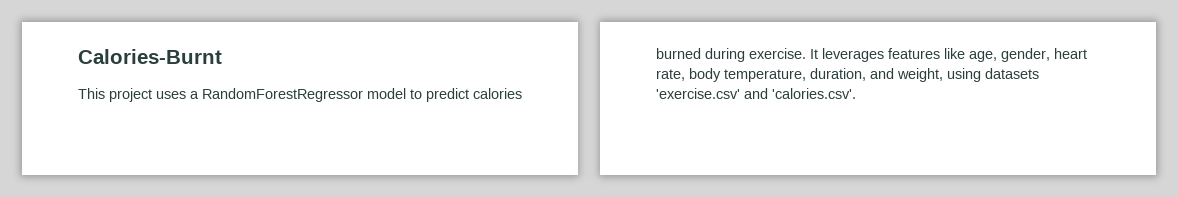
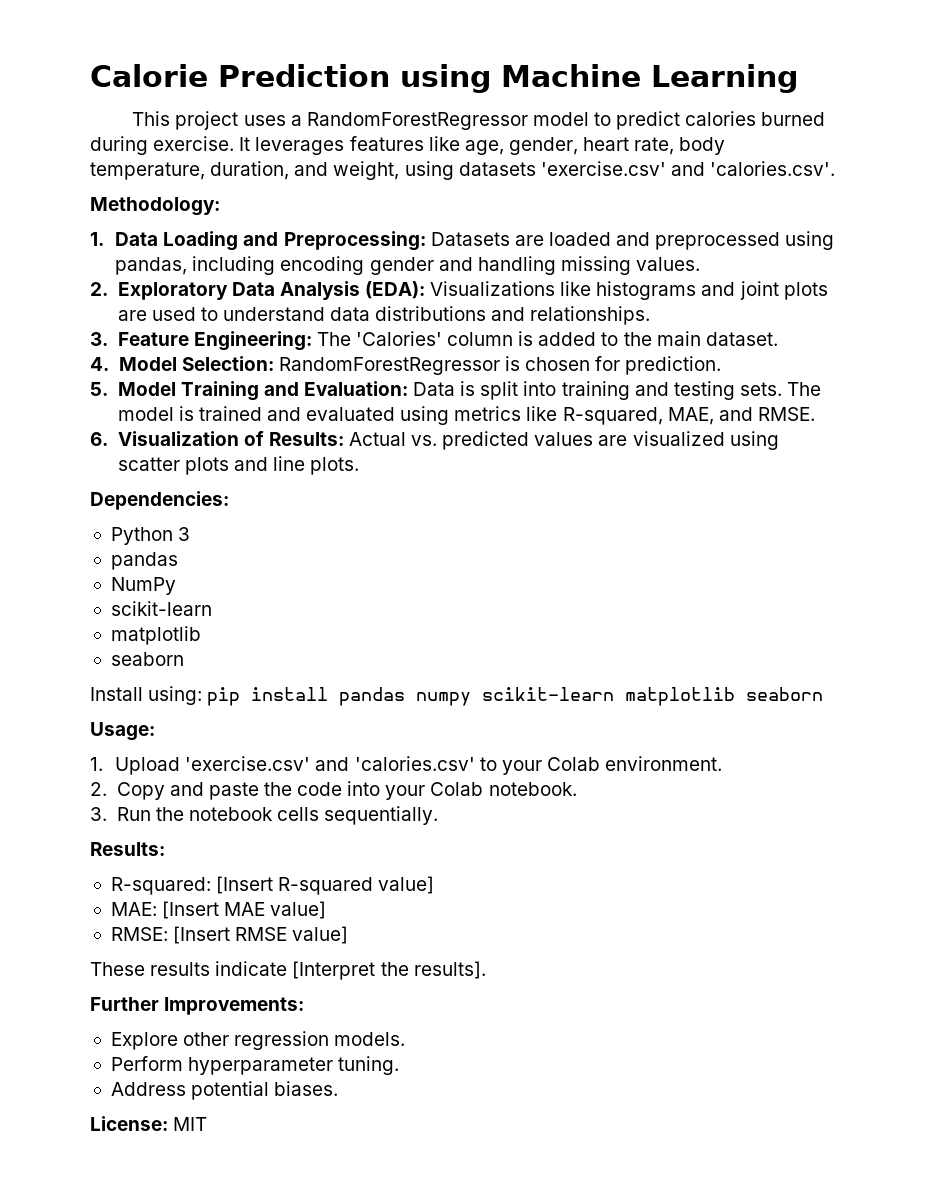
[78,49,222,64] Calories-Burnt -> [90,64,798,93] Calorie Prediction using Machine Learning
(856, 93) none -> [90,197,220,216] [90,231,835,251] [115,256,701,275] [90,281,828,300] [117,306,651,325] [90,331,778,351] [90,356,722,375] [90,381,822,401] [117,406,815,425] [90,431,779,450] [117,456,360,475] [90,491,229,510] [110,527,191,545] [110,552,178,570] [110,577,176,595] [110,601,212,616] [110,626,201,645] [110,652,184,666] [90,686,824,706] [90,722,155,741] [90,756,723,775] [90,781,577,800] [90,806,439,825] [90,842,165,856] [110,876,435,895] [110,901,327,919] [110,926,349,944] [90,961,486,980] [90,997,305,1015] [110,1031,406,1050] [110,1056,400,1075] [110,1081,339,1100] [90,1116,208,1131] // Methodology: // 1. Data Loading and Preprocessing: Datasets are loaded and preprocessed using pandas, including encoding gender and handling missing values. // 2. Exploratory Data Analysis (EDA): Visualizations like histograms and joint plots are used to understand data distributions and relationships. // 3. Feature Engineering: The 'Calories' column is added to the main dataset. // 4. Model Selection: RandomForestRegressor is chosen for prediction. // 5. Model Training and Evaluation: Data is split into training and testing sets. The model is trained and evaluated using metrics like R-squared, MAE, and RMSE. // 6. Visualization of Results: Actual vs. predicted values are visualized using scatter plots and line plots. // Dependencies: // Python 3 // pandas // NumPy // scikit-learn // matplotlib // seaborn // Install using: pip install pandas numpy scikit-learn matplotlib seaborn // Usage: // 1. Upload 'exercise.csv' and 'calories.csv' to your Colab environment. // 2. Copy and paste the code into your Colab notebook. // 3. Run the notebook cells sequentially. // Results: // R-squared: [Insert R-squared value] // MAE: [Insert MAE value] // RMSE: [Insert RMSE value] // These results indicate [Interpret the results]. // Further Improvements: // Explore other regression models. // Perform hyperparameter tuning. // Address potential biases. // License: MIT

